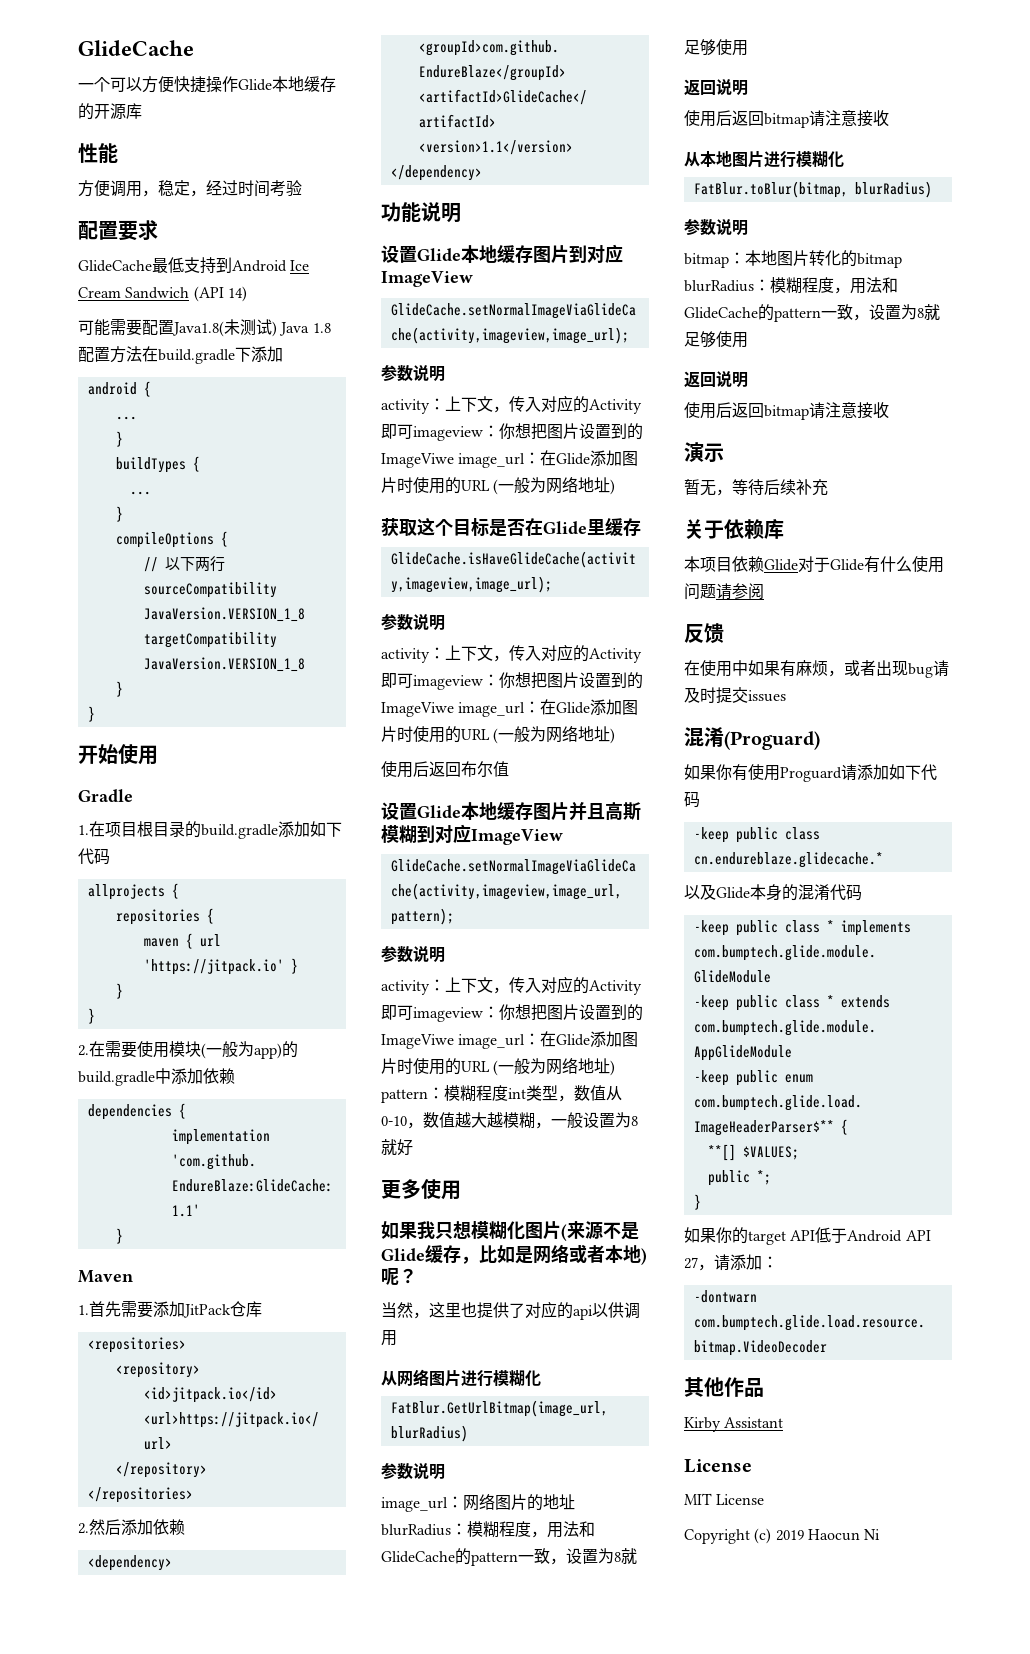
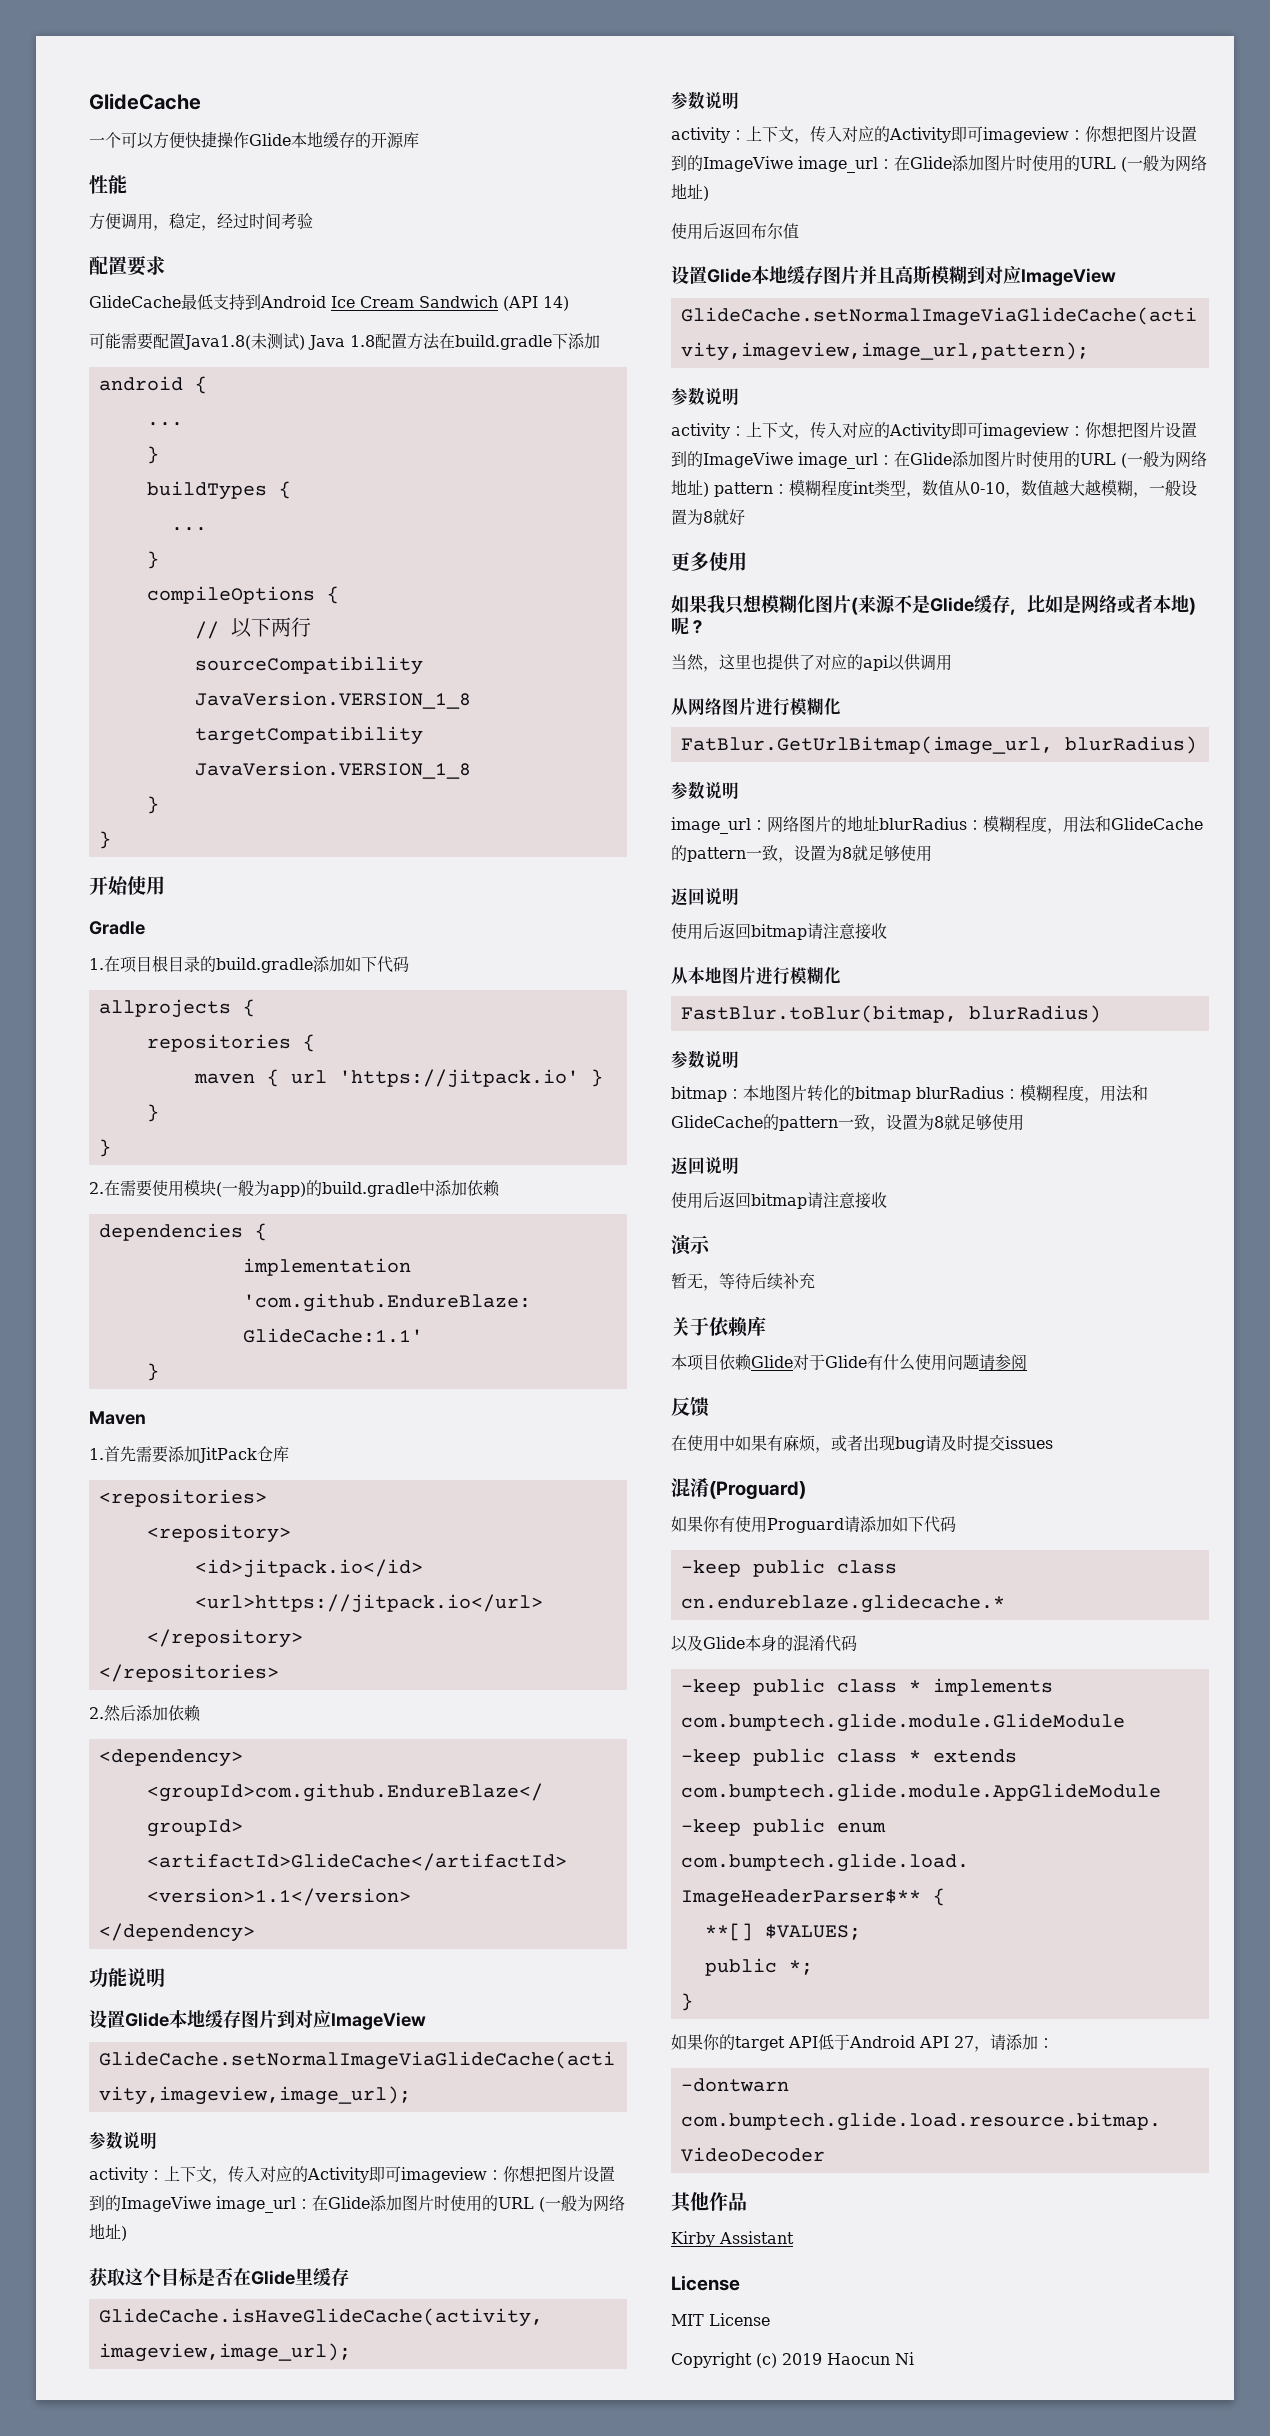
[693,181,848,198] FatBlur.toBlur(bitmap, -> [680,1005,957,1023] FastBlur.toBlur(bitmap,

